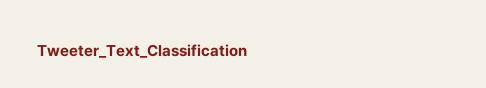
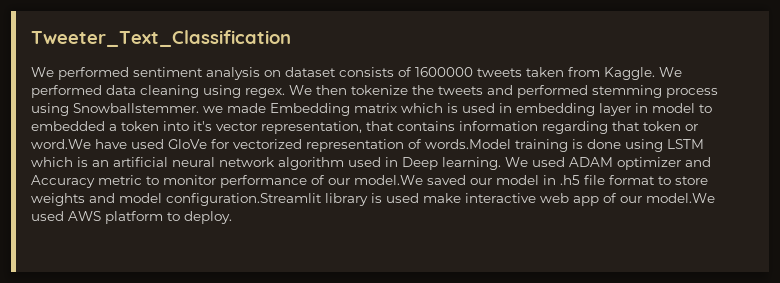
(247, 51) none -> [31,67,682,80] [31,85,718,98] [31,103,712,116] [31,121,698,134] [31,139,704,152] [31,157,711,170] [31,175,708,188] [31,193,715,206] [31,211,232,224] // We performed sentiment analysis on dataset consists of 1600000 tweets taken from Kaggle. We performed data cleaning using regex. We then tokenize the tweets and performed stemming process using Snowballstemmer. we made Embedding matrix which is used in embedding layer in model to embedded a token into it's vector representation, that contains information regarding that token or word.We have used GloVe for vectorized representation of words.Model training is done using LSTM which is an artificial neural network algorithm used in Deep learning. We used ADAM optimizer and Accuracy metric to monitor performance of our model.We saved our model in .h5 file format to store weights and model configuration.Streamlit library is used make interactive web app of our model.We used AWS platform to deploy.

